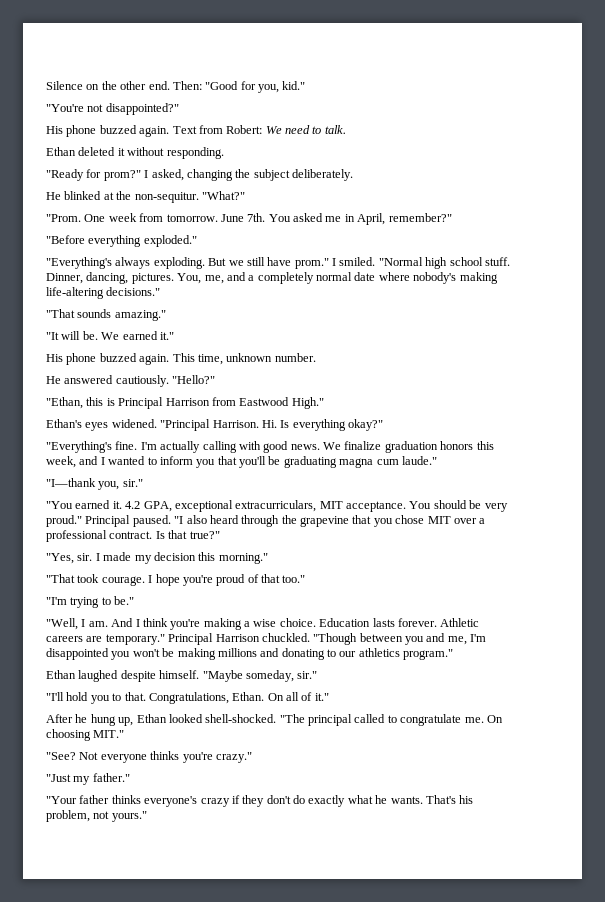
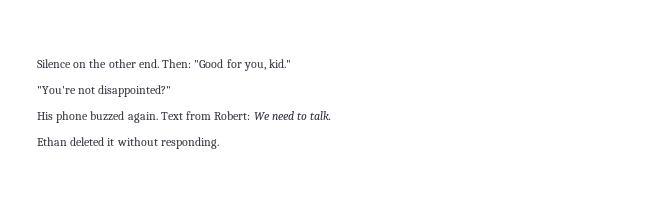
[46,169,353,181] [46,191,245,203] [46,213,452,225] [46,235,197,247] [46,257,510,269] [46,272,498,284] [46,287,161,299] [46,309,166,321] [46,331,174,340] [46,353,316,365] [46,375,216,387] [46,397,324,409] [46,419,383,431] [46,441,494,453] [46,456,437,468] [46,478,143,490] [46,500,508,512] [46,515,486,527] [46,530,220,542] [46,552,268,564] [46,574,306,586] [46,596,135,608] [46,618,480,630] [46,633,487,645] [46,648,454,660] [46,670,318,682] [46,692,329,704] [46,714,503,726] [46,729,125,741] [46,751,252,763] [46,773,130,785] [46,795,474,807] [46,810,147,822] // "Ready for prom?" I asked, changing the subject deliberately. // He blinked at the non-sequitur. "What?" // "Prom. One week from tomorrow. June 7th. You asked me in April, remember?" // "Before everything exploded." // "Everything's always exploding. But we still have prom." I smiled. "Normal high school stuff. Dinner, dancing, pictures. You, me, and a completely normal date where nobody's making life-altering decisions." // "That sounds amazing." // "It will be. We earned it." // His phone buzzed again. This time, unknown number. // He answered cautiously. "Hello?" // "Ethan, this is Principal Harrison from Eastwood High." // Ethan's eyes widened. "Principal Harrison. Hi. Is everything okay?" // "Everything's fine. I'm actually calling with good news. We finalize graduation honors this week, and I wanted to inform you that you'll be graduating magna cum laude." // "I—thank you, sir." // "You earned it. 4.2 GPA, exceptional extracurriculars, MIT acceptance. You should be very proud." Principal paused. "I also heard through the grapevine that you chose MIT over a professional contract. Is that true?" // "Yes, sir. I made my decision this morning." // "That took courage. I hope you're proud of that too." // "I'm trying to be." // "Well, I am. And I think you're making a wise choice. Education lasts forever. Athletic careers are temporary." Principal Harrison chuckled. "Though between you and me, I'm disappointed you won't be making millions and donating to our athletics program." // Ethan laughed despite himself. "Maybe someday, sir." // "I'll hold you to that. Congratulations, Ethan. On all of it." // After he hung up, Ethan looked shell-shocked. "The principal called to congratulate me. On choosing MIT." // "See? Not everyone thinks you're crazy." // "Just my father." // "Your father thinks everyone's crazy if they don't do exactly what he wants. That's his problem, not yours." -> (219, 143) none

